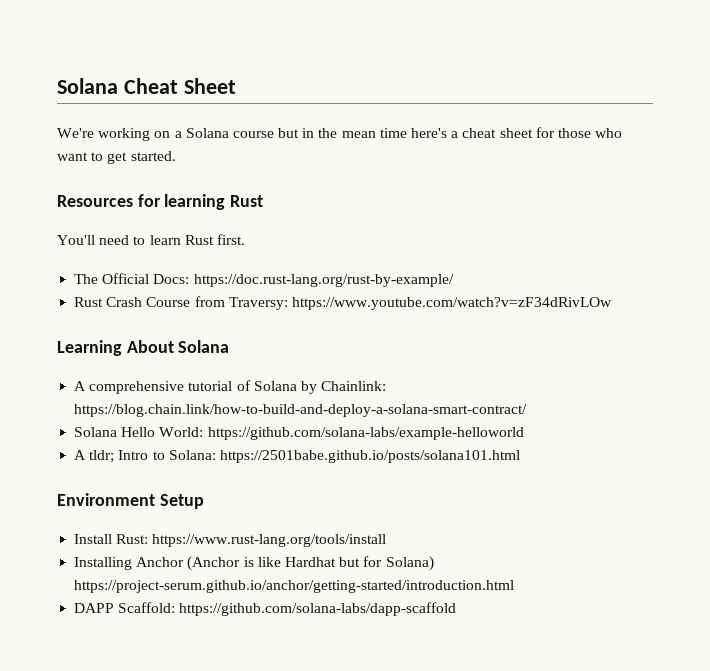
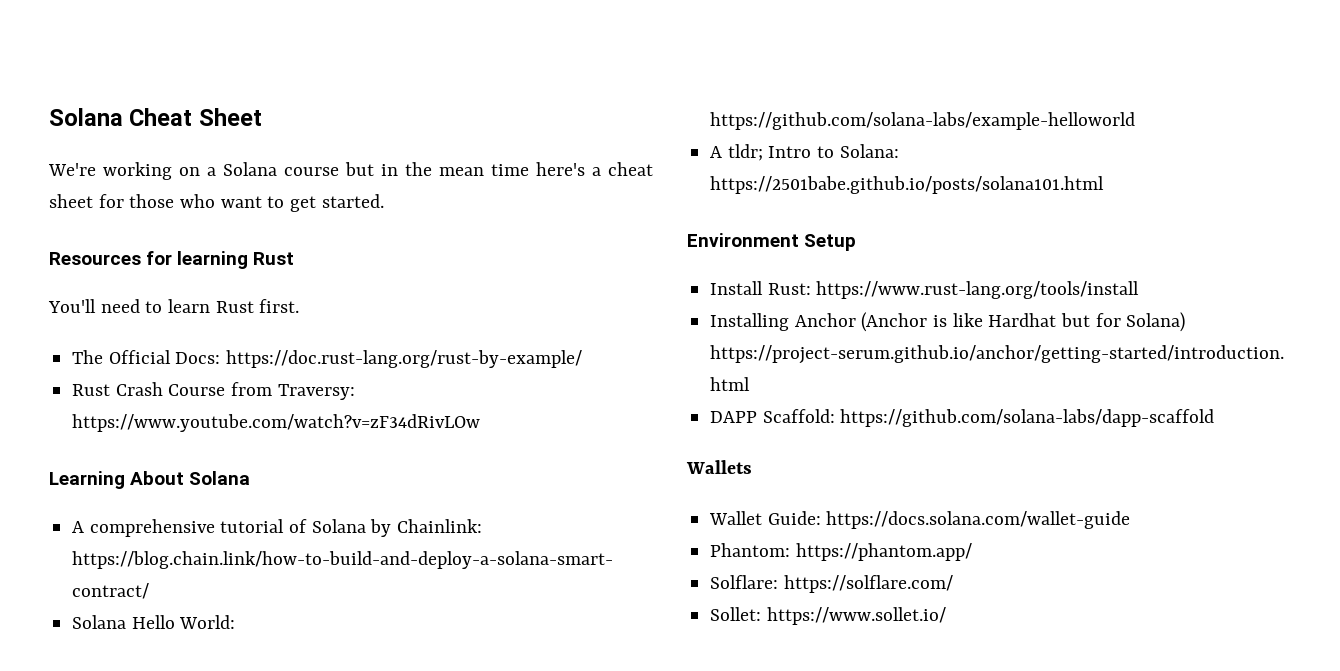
(457, 609) none -> [686,460,752,474] [709,511,1131,529] [710,543,972,561] [710,575,953,593] [710,607,946,625] // Wallets // Wallet Guide: https://docs.solana.com/wallet-guide // Phantom: https://phantom.app/ // Solflare: https://solflare.com/ // Sollet: https://www.sollet.io/

